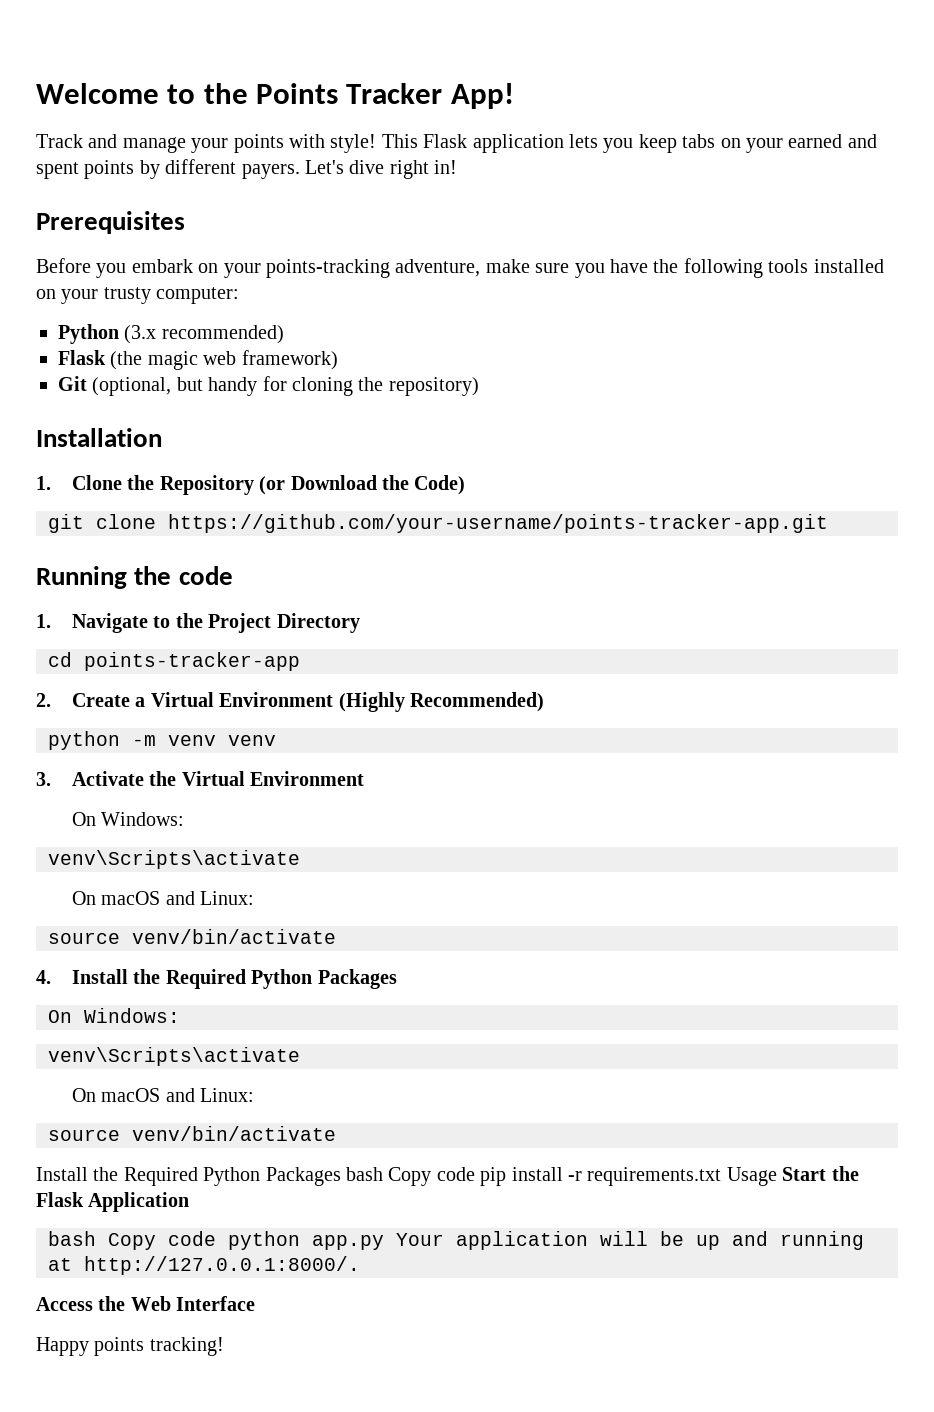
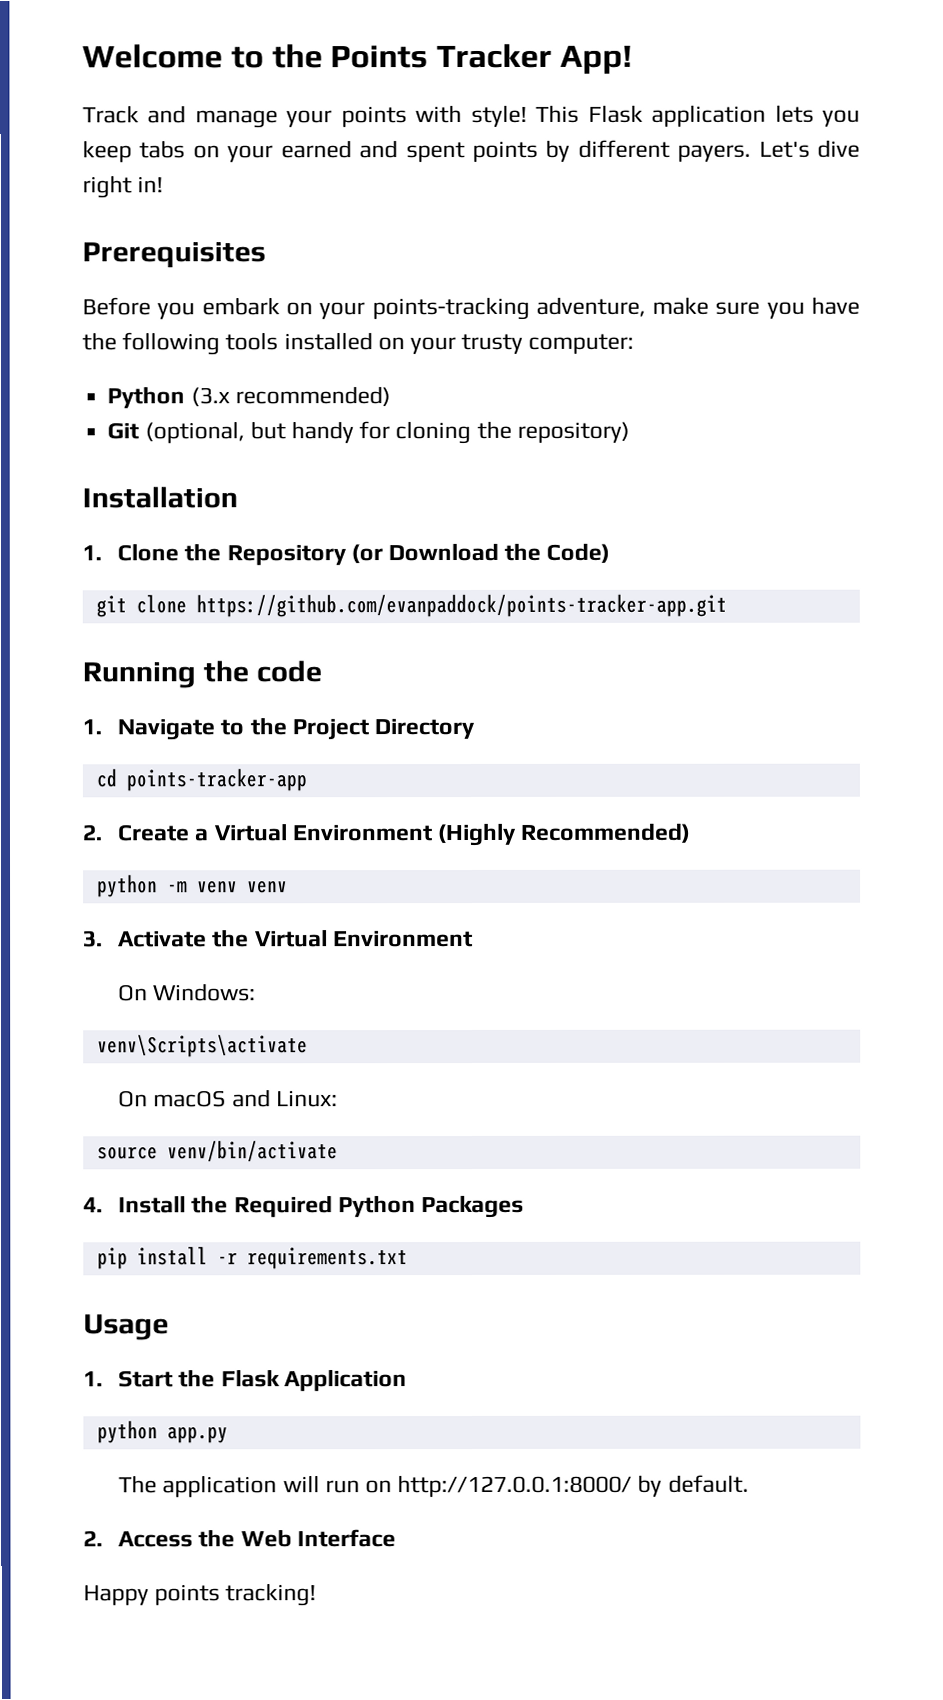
[58,350,338,370] // Flask (the magic web framework) -> (391, 396) none
[168,514,828,533] https://github.com/your-username/points-tracker-app.git -> [195,593,727,618] https://github.com/evanpaddock/points-tracker-app.git
[48,1008,180,1023] [48,1047,300,1066] [72,1088,255,1102] [48,1126,336,1141] [36,1167,475,1186] On Windows: // venv\Scripts\activate // On macOS and Linux: // source venv/bin/activate // Install the Required Python Packages bash Copy code -> (524, 1206) none
(722, 1176) none -> (408, 1258) //
(777, 1176) none -> [83,1371,103,1387] // 1.
[48,1231,216,1250] bash Copy code -> (407, 1380) none
[396,1233,444,1246] Your -> [118,1475,158,1494] // The
[660,1231,864,1250] [48,1256,360,1275] be up and running at http://127.0.0.1:8000/. // -> [324,1474,749,1498] [83,1530,103,1547] run on http://127.0.0.1:8000/ by default. // 2.

